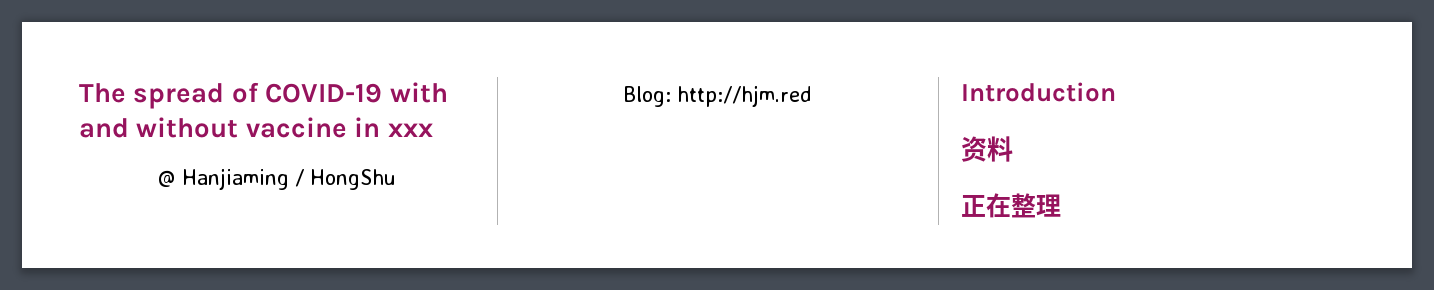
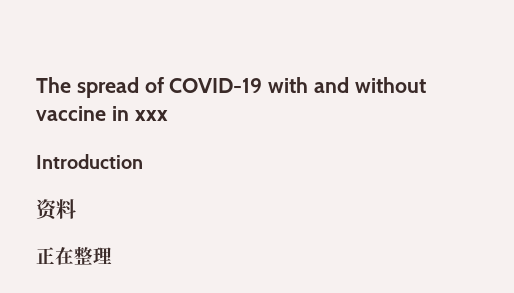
[157,168,395,190] [623,85,812,107] // @ Hanjiaming / HongShu // Blog: http://hjm.red -> (168, 115) none

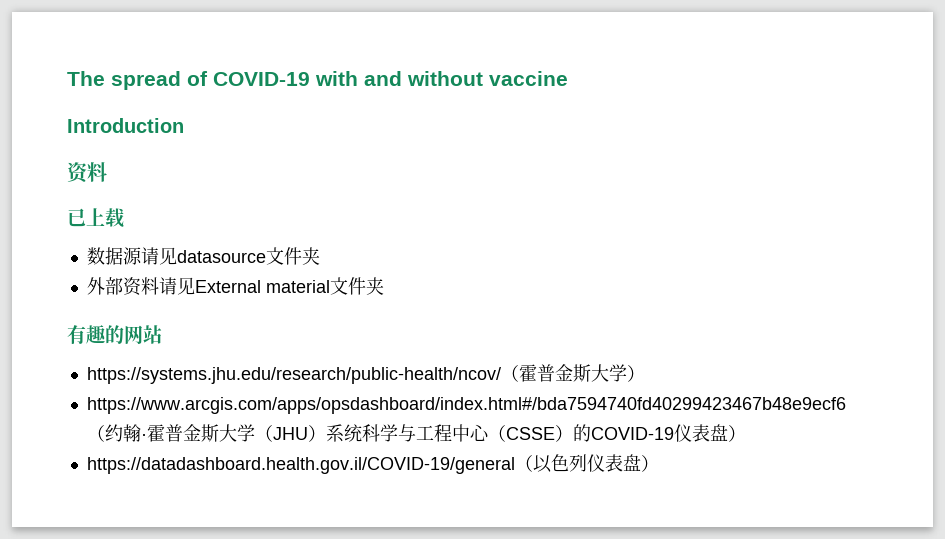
[111,106,168,121] in xxx -> (568, 78) none
[36,246,112,265] 正在整理 -> [67,208,125,228] [86,247,320,265] [86,277,384,296] [67,325,162,344] [86,364,645,384] [86,397,846,414] [86,424,746,442] [86,454,659,474] 已上载 // 数据源请见datasource文件夹 // 外部资料请见External material文件夹 // 有趣的网站 // https://systems.jhu.edu/research/public-health/ncov/（霍普金斯大学） // https://www.arcgis.com/apps/opsdashboard/index.html#/bda7594740fd40299423467b48e9ecf6（约翰·霍普金斯大学（JHU）系统科学与工程中心（CSSE）的COVID-19仪表盘） // https://datadashboard.health.gov.il/COVID-19/general（以色列仪表盘）

